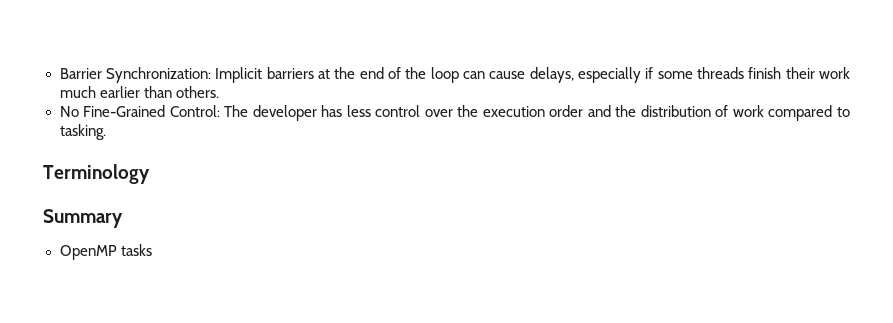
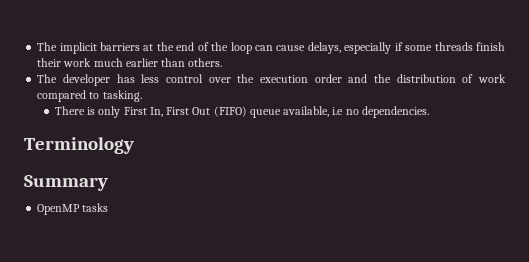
[59,67,263,83] Barrier Synchronization: Implicit -> [37,42,97,54] The implicit
[59,105,220,117] No Fine-Grained Control: -> (223, 62) none
(106, 132) none -> [54,106,429,118] // There is only First In, First Out (FIFO) queue available, i.e no dependencies.

